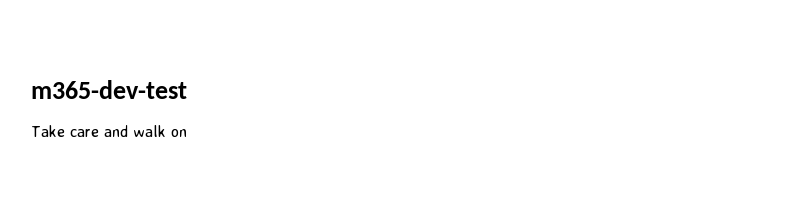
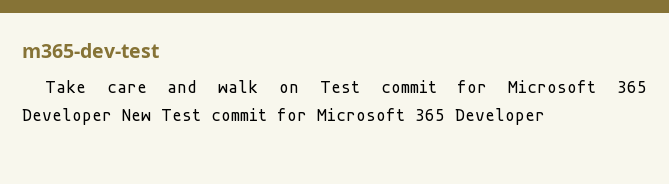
(187, 133) none -> [319,80,647,93] [22,108,545,125] Test commit for Microsoft 365 Developer New Test commit for Microsoft 365 Developer

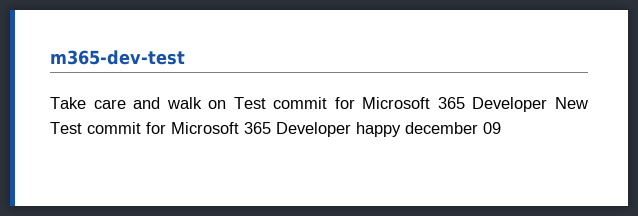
(545, 116) none -> [356,122,501,137] happy december 09

